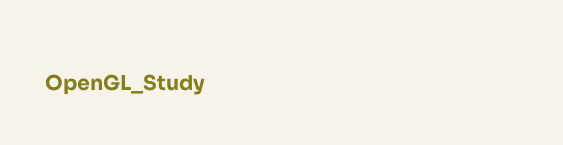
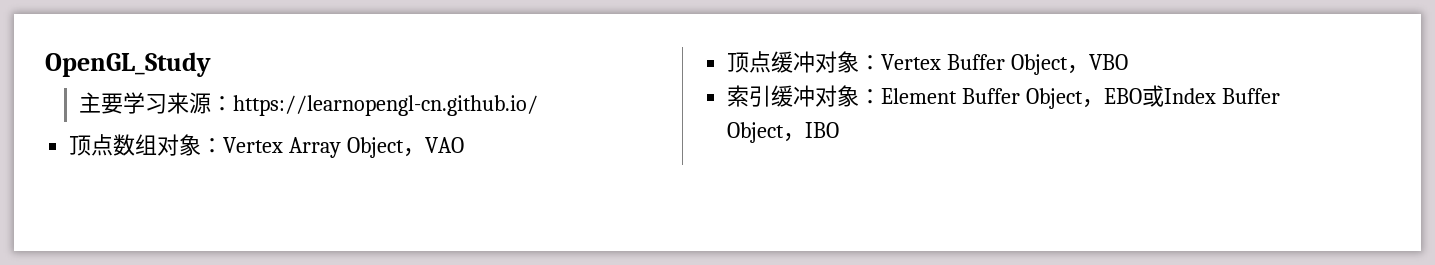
(205, 84) none -> [79,92,539,116] [69,134,465,158] [727,51,1129,75] [727,85,1281,109] [727,122,840,143] // 主要学习来源：https://learnopengl-cn.github.io/ // 顶点数组对象：Vertex Array Object，VAO // 顶点缓冲对象：Vertex Buffer Object，VBO // 索引缓冲对象：Element Buffer Object，EBO或Index Buffer Object，IBO

